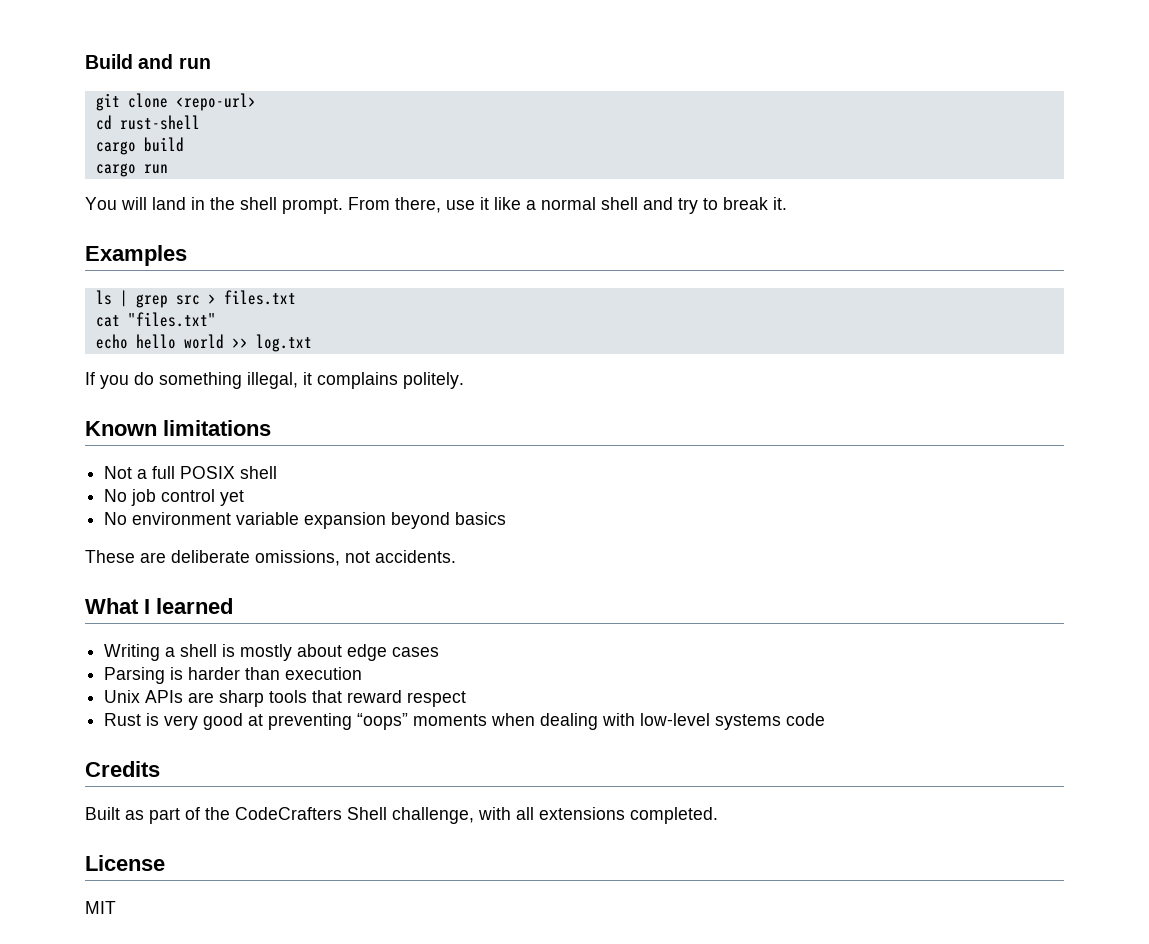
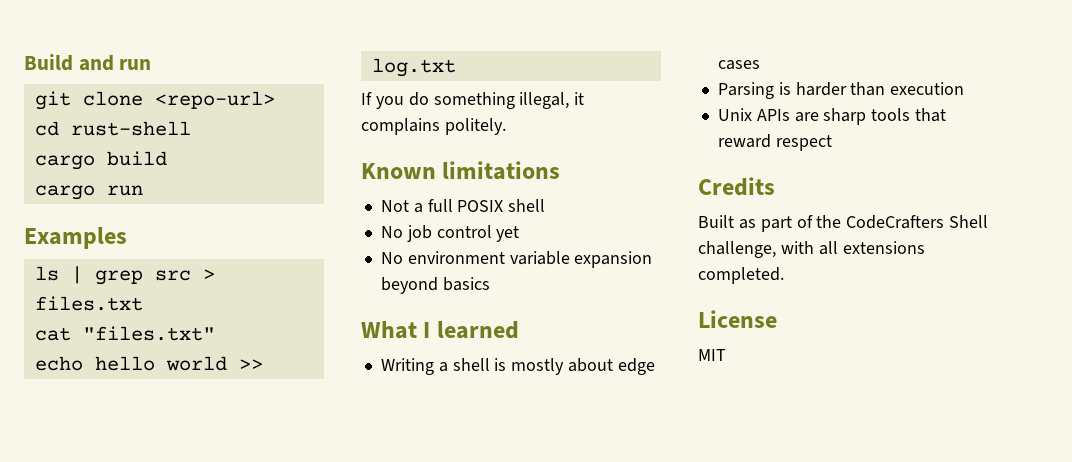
[85,197,787,214] // You will land in the shell prompt. From there, use it like a normal shell and try to break it. -> (143, 190) none
[85,550,456,566] // These are deliberate omissions, not accidents. -> (490, 284) none
[104,713,826,730] // Rust is very good at preventing “oops” moments when dealing with low-level systems code -> (832, 143) none

